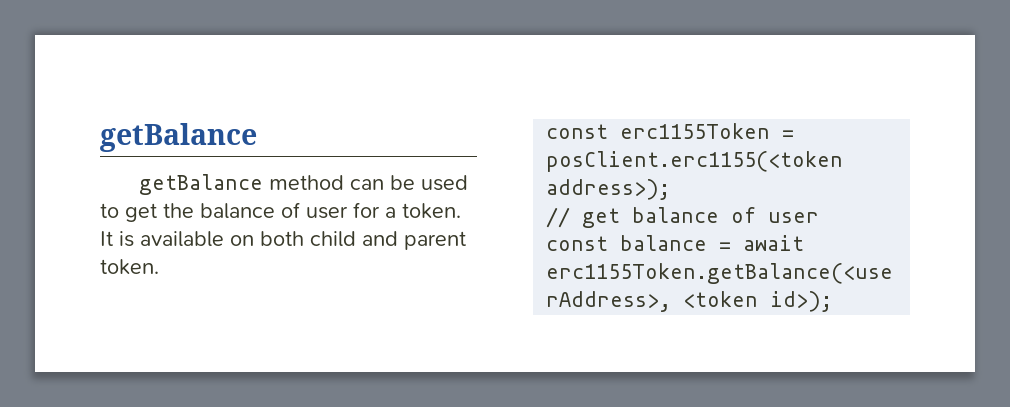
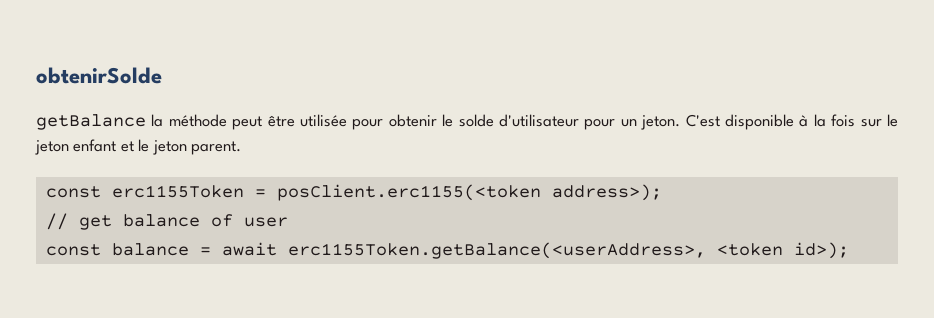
[100,123,257,152] [139,174,469,195] [100,202,461,222] [100,231,466,250] [100,259,159,275] getBalance // getBalance method can be used to get the balance of user for a token. It is available on both child and parent token. -> [36,67,162,84] [36,114,898,130] [35,139,242,155] obtenirSolde // getBalance la méthode peut être utilisée pour obtenir le solde d'utilisateur pour un jeton. C'est disponible à la fois sur le jeton enfant et le jeton parent.

